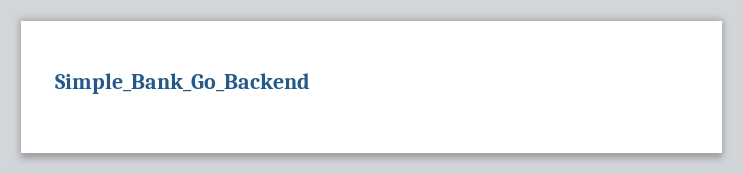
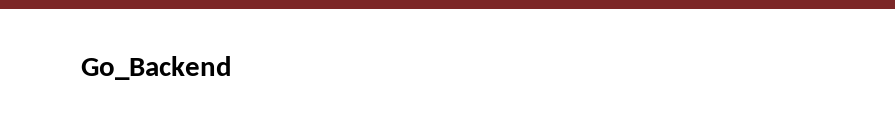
[55,73,310,94] Simple_Bank_Go_Backend -> [81,56,232,80] Go_Backend

